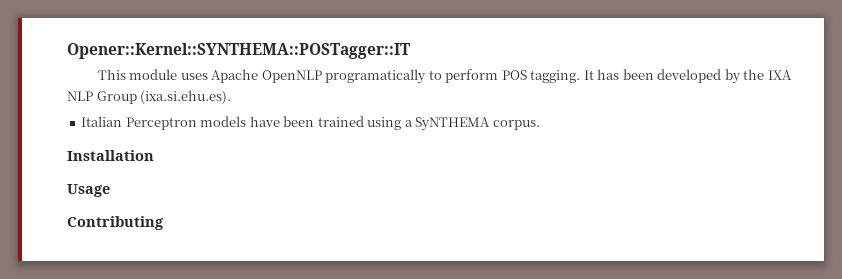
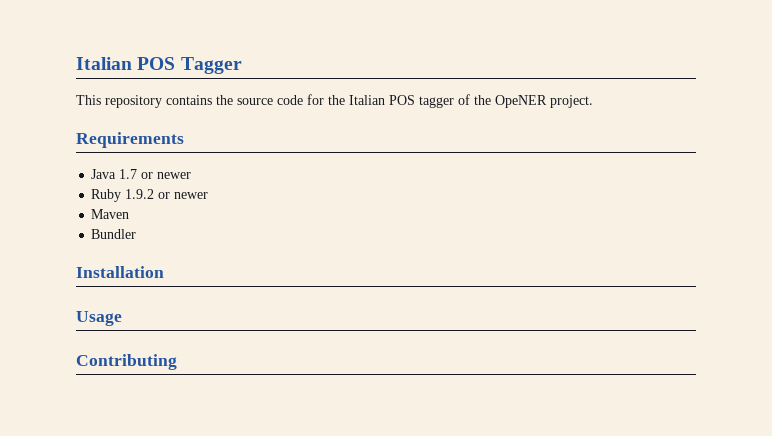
[67,43,410,59] [97,69,792,84] [67,90,232,104] [81,116,540,131] Opener::Kernel::SYNTHEMA::POSTagger::IT // This module uses Apache OpenNLP programatically to perform POS tagging. It has been developed by the IXA NLP Group (ixa.si.ehu.es). // Italian Perceptron models have been trained using a SyNTHEMA corpus. -> [76,57,242,74] [76,94,593,108] [76,132,184,148] [91,169,192,179] [91,189,209,202] [91,209,130,219] [91,229,137,239] Italian POS Tagger // This repository contains the source code for the Italian POS tagger of the OpeNER project. // Requirements // Java 1.7 or newer // Ruby 1.9.2 or newer // Maven // Bundler

